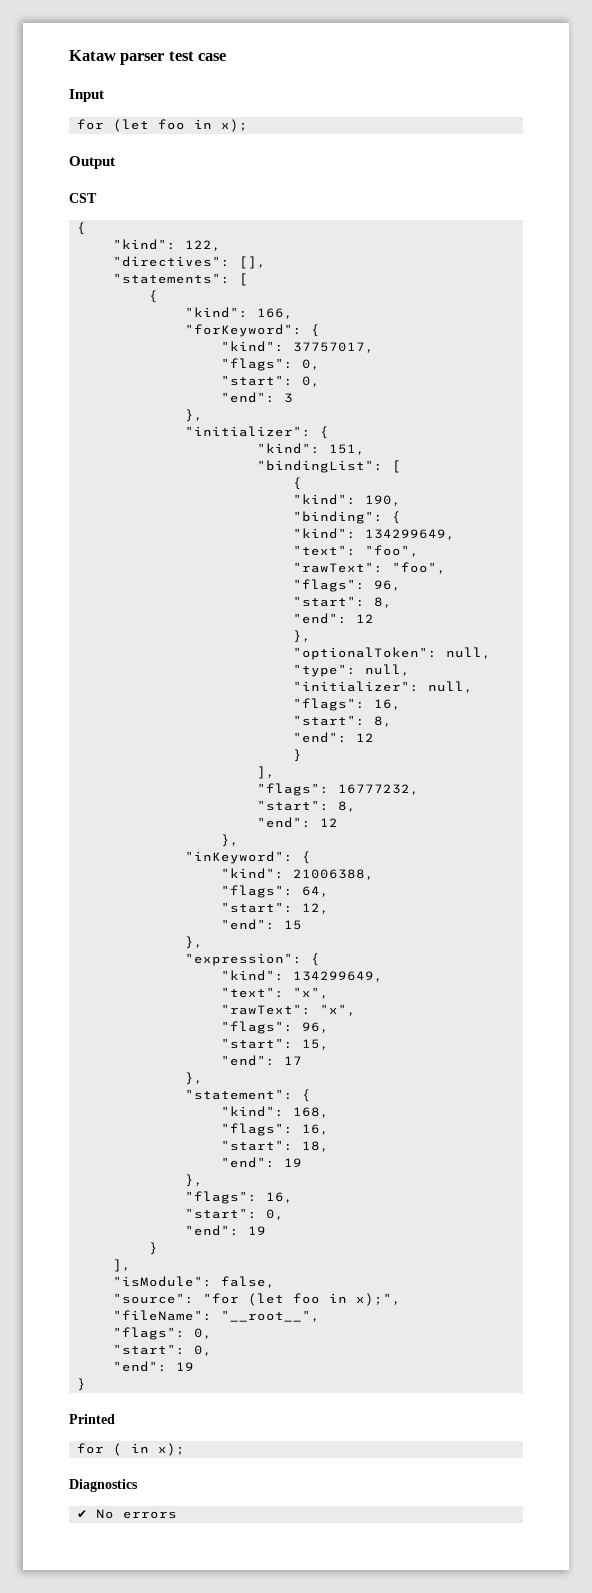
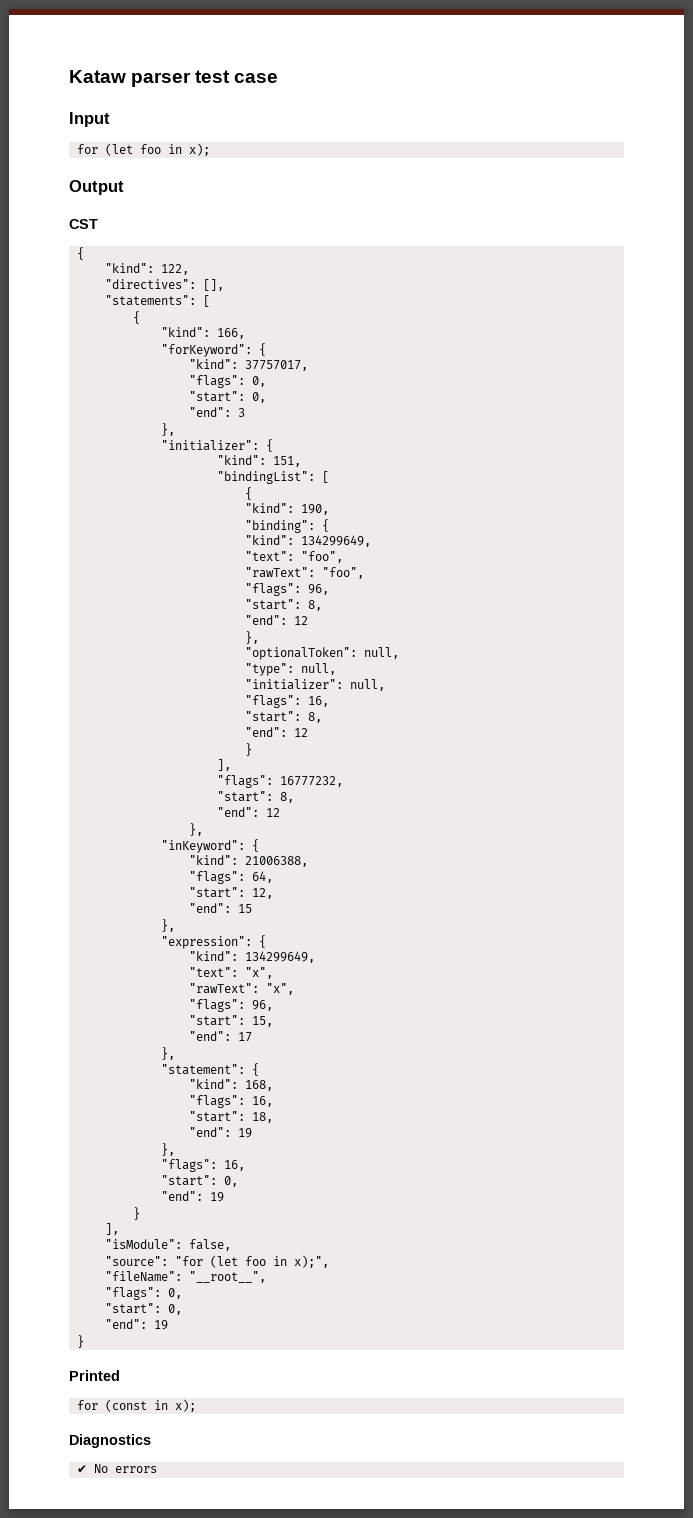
[112,1443,122,1456] ( -> [104,1399,147,1412] (const

